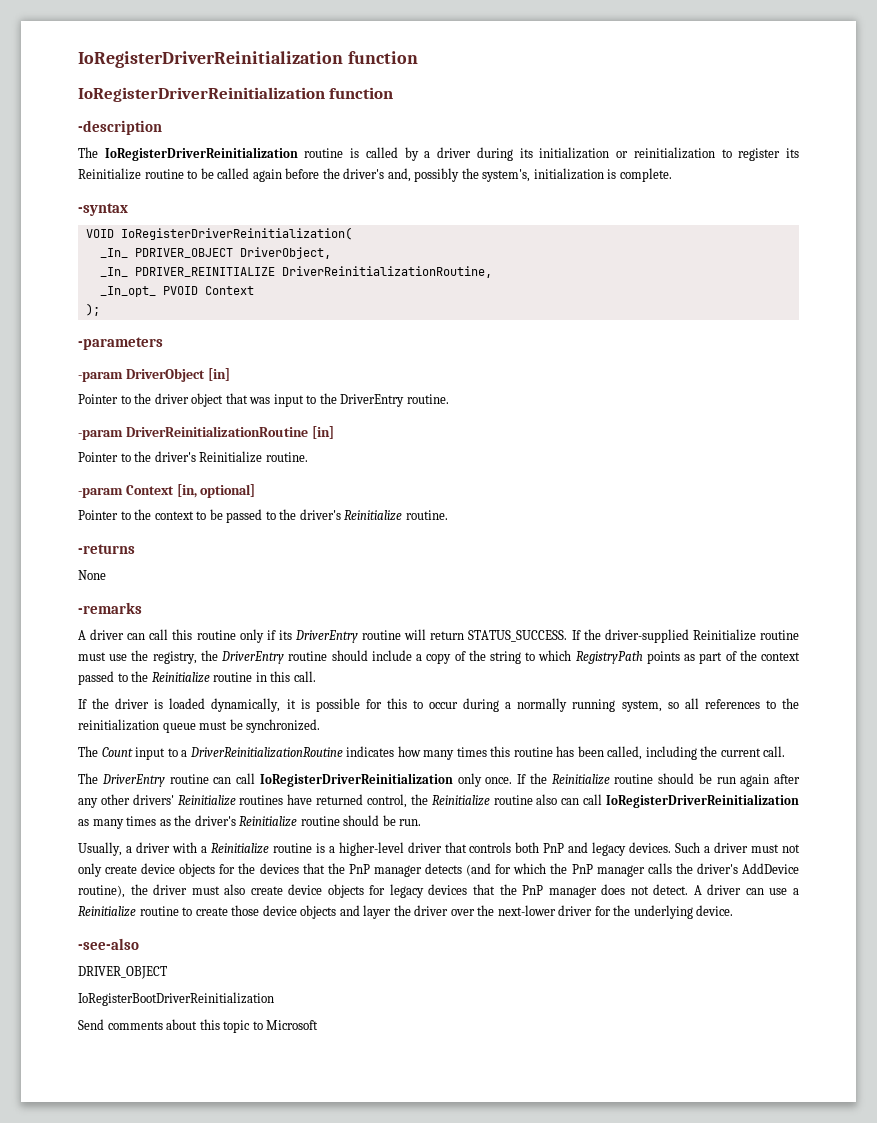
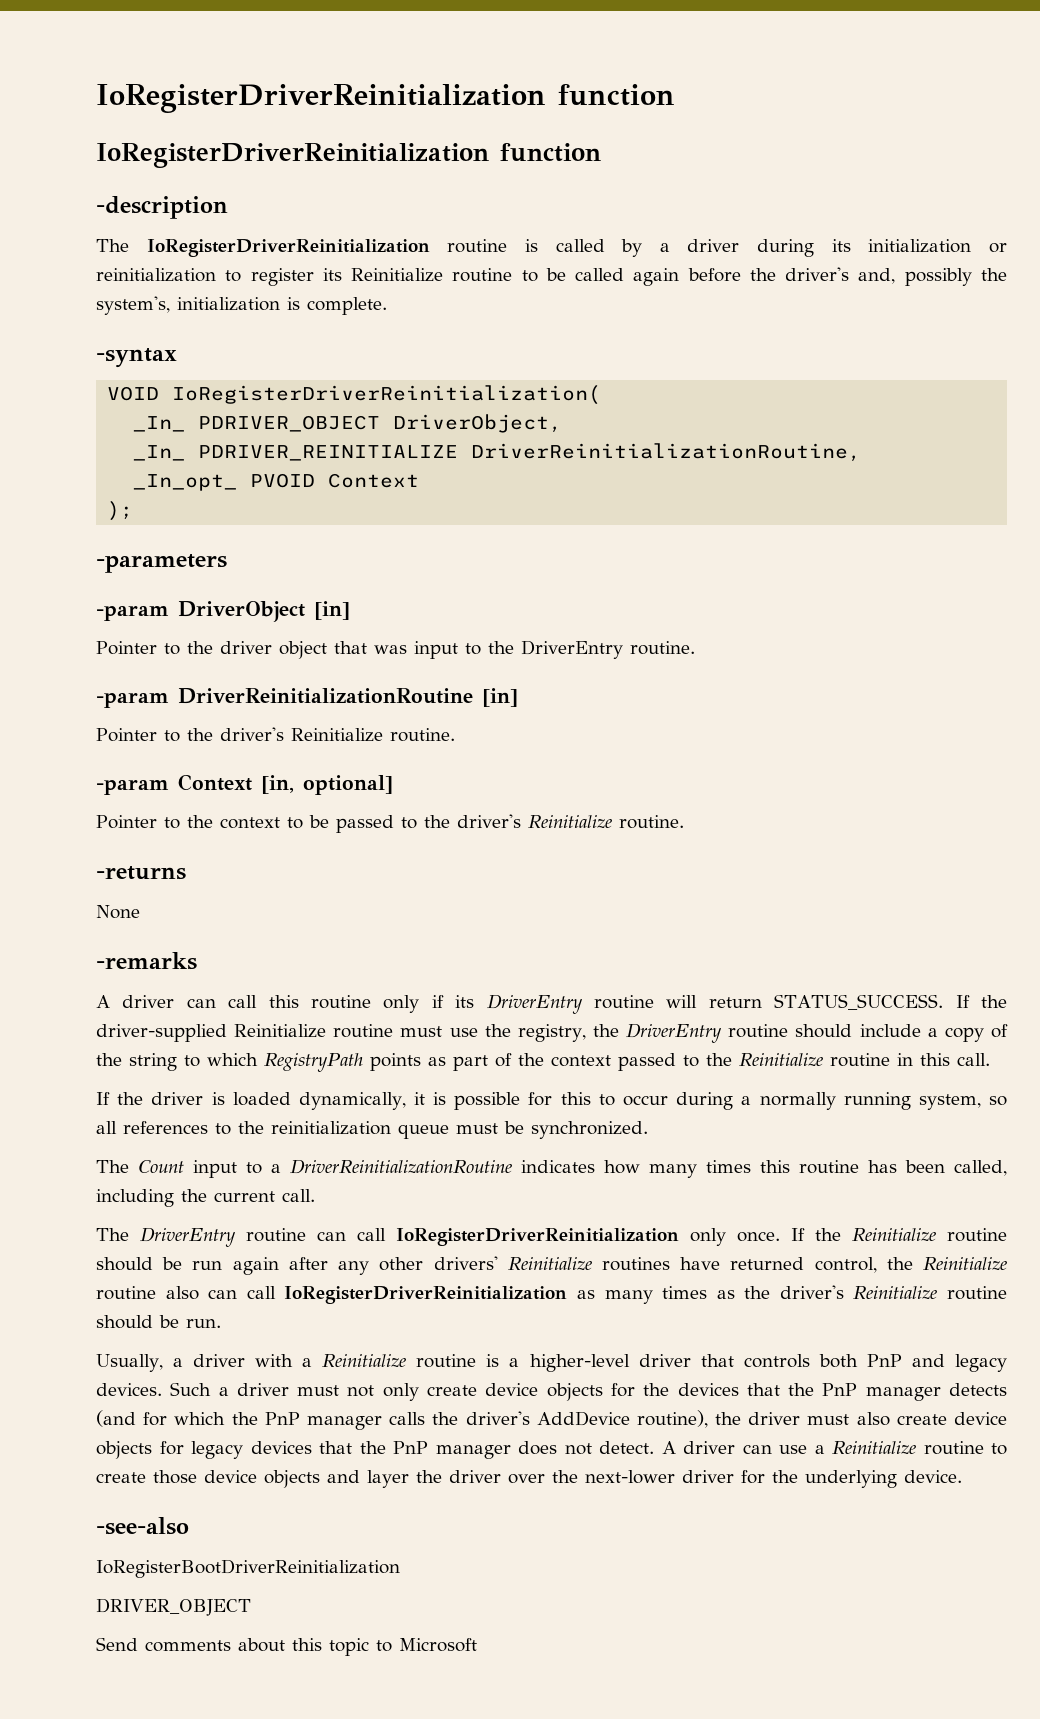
(139, 944) none -> [96,1559,400,1578] // IoRegisterBootDriverReinitialization
[78,992,274,1006] // IoRegisterBootDriverReinitialization -> (251, 1607) none

